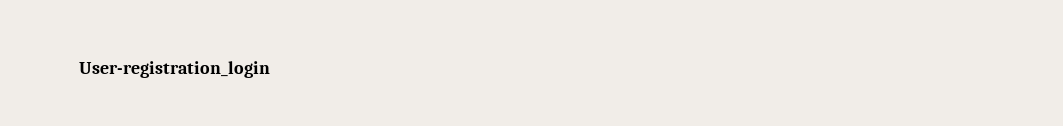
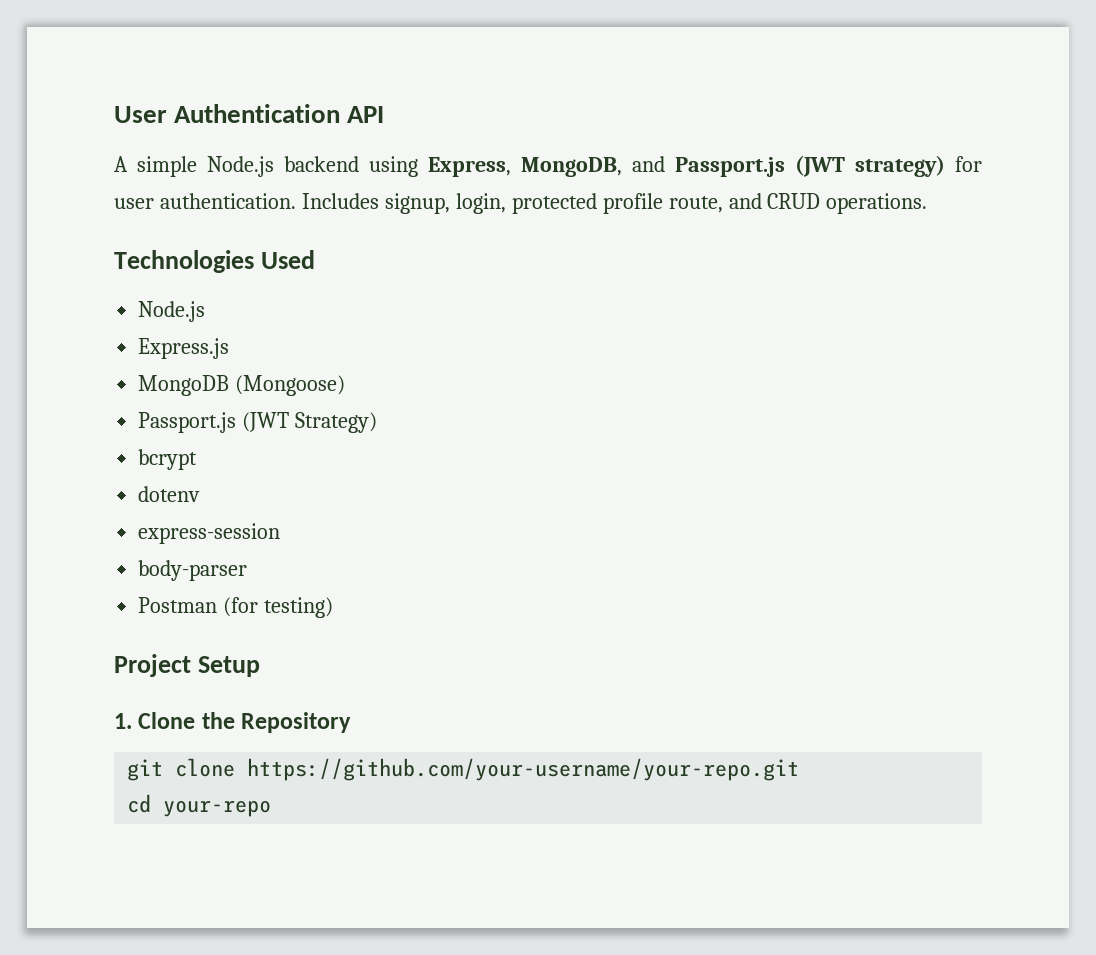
[79,61,270,78] User-registration_login -> [114,104,385,123] [114,155,982,177] [114,193,928,214] [114,250,315,273] [138,301,206,322] [138,338,230,359] [138,375,346,396] [138,412,378,433] [138,449,198,470] [138,486,201,502] [138,523,281,544] [138,560,248,581] [138,597,334,618] [114,654,260,677] [114,712,352,733] [127,758,800,781] [127,794,272,817] User Authentication API // A simple Node.js backend using Express, MongoDB, and Passport.js (JWT strategy) for user authentication. Includes signup, login, protected profile route, and CRUD operations. // Technologies Used // Node.js // Express.js // MongoDB (Mongoose) // Passport.js (JWT Strategy) // bcrypt // dotenv // express-session // body-parser // Postman (for testing) // Project Setup // 1. Clone the Repository // git clone https://github.com/your-username/your-repo.git // cd your-repo

